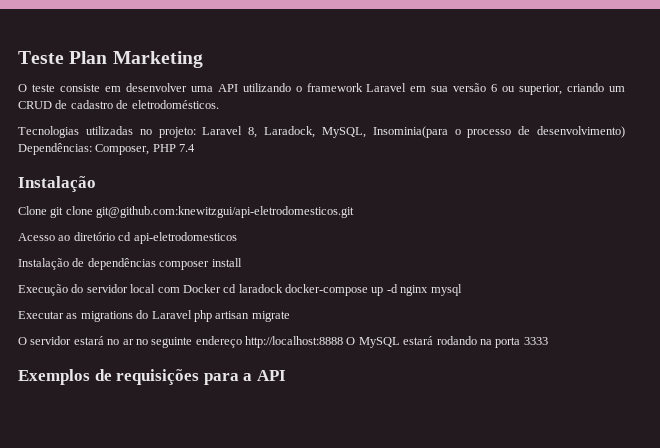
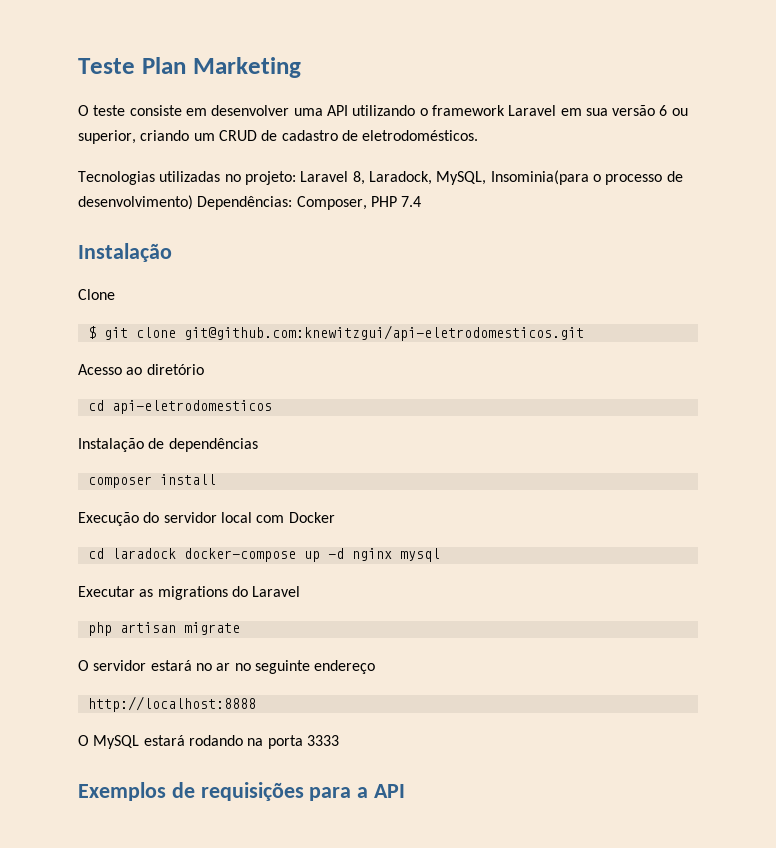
(47, 210) none -> [87,326,96,339] // $
(115, 236) none -> (204, 369) //
(156, 264) none -> (258, 445) //
(221, 288) none -> (335, 517) //
(192, 314) none -> (301, 591) //
(242, 342) none -> (376, 667) //
(343, 342) none -> (256, 704) //

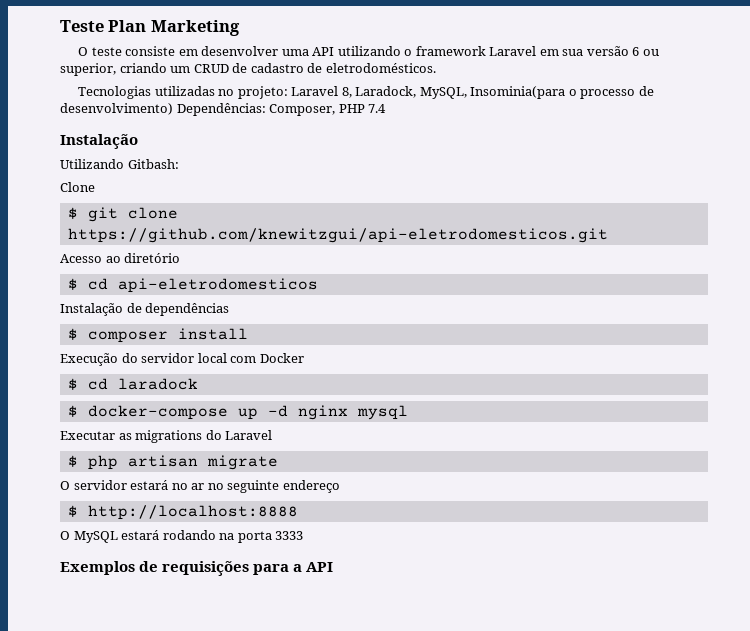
(172, 252) none -> [60,159,179,169] // Utilizando Gitbash:
[183,325,584,341] git@github.com:knewitzgui/api-eletrodomesticos.git -> [67,228,608,243] https://github.com/knewitzgui/api-eletrodomesticos.git
(204, 369) none -> [67,278,78,290] $
(258, 445) none -> [67,328,78,340] $
(335, 517) none -> [67,378,78,390] $
(176, 553) none -> [67,405,78,417] // $
(301, 591) none -> [67,455,78,467] $
(376, 667) none -> [67,505,78,517] $

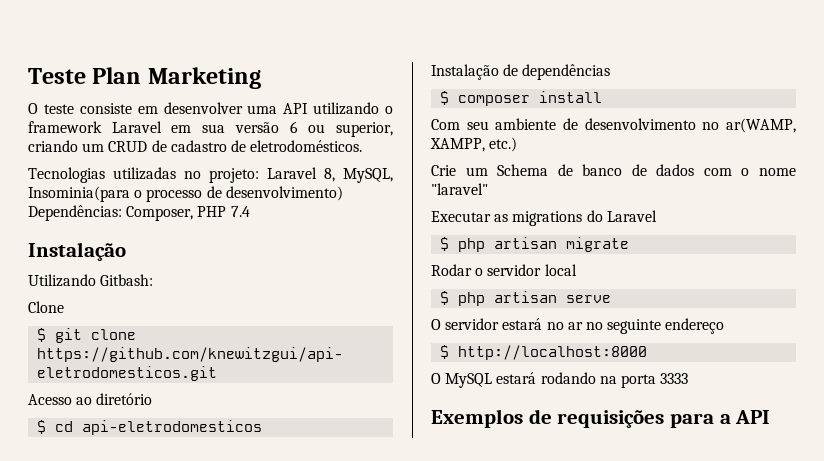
[355,86,417,98] Laradock, -> (335, 175) none
[60,353,304,366] [67,378,198,390] [67,405,408,420] Execução do servidor local com Docker // $ cd laradock // $ docker-compose up -d nginx mysql -> [431,118,796,133] [430,137,518,152] [431,164,796,176] [431,183,488,195] Com seu ambiente de desenvolvimento no ar(WAMP, XAMPP, etc.) // Crie um Schema de banco de dados com o nome "laravel"
(278, 462) none -> [431,264,577,276] [440,291,612,306] // Rodar o servidor local // $ php artisan serve
[87,505,298,520] http://localhost:8888 -> [458,345,648,360] http://localhost:8000

